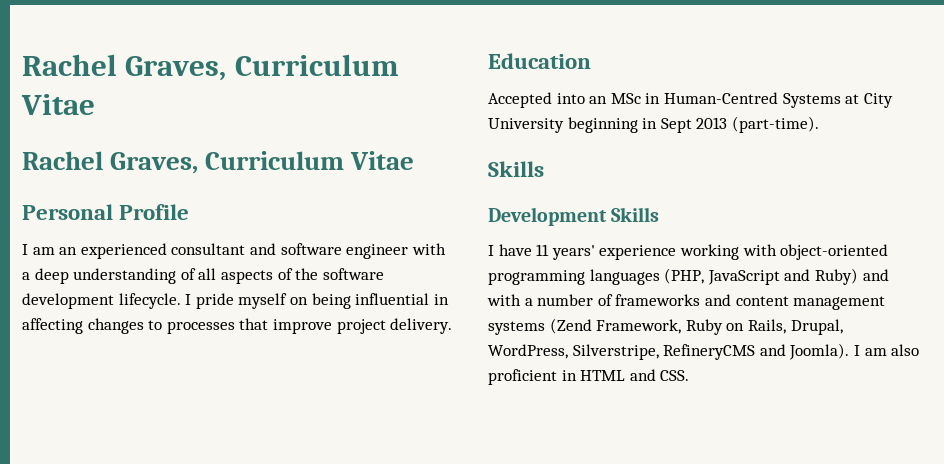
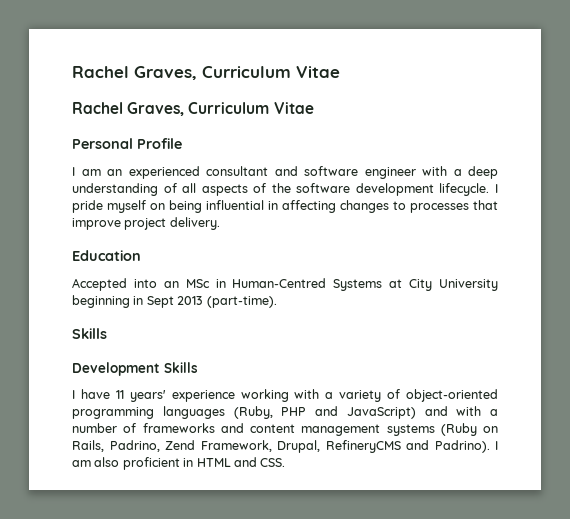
[780,244,889,260] [488,268,858,285] object-oriented programming languages (PHP, JavaScript and Ruby) -> [325,389,498,402] [72,406,416,419] a variety of object-oriented programming languages (Ruby, PHP and JavaScript)
[549,318,843,335] [488,344,659,360] (Zend Framework, Ruby on Rails, Drupal, WordPress, Silverstripe, -> [440,423,498,436] [72,440,320,453] (Ruby on Rails, Padrino, Zend Framework, Drupal,
[789,343,850,360] Joomla). -> [434,440,490,453] Padrino).

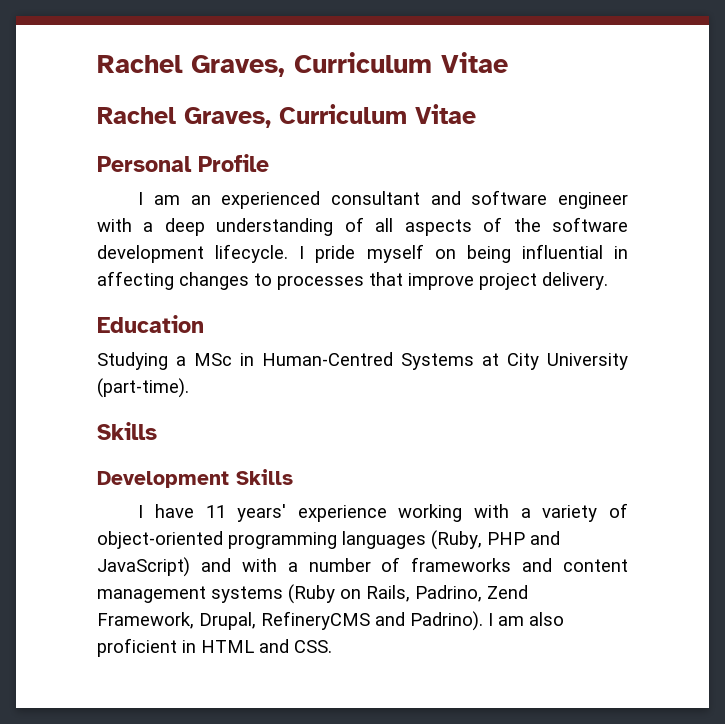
[72,278,179,291] Accepted into an -> [97,352,186,370] Studying a
[72,295,204,308] beginning in Sept 2013 -> (628, 361) none

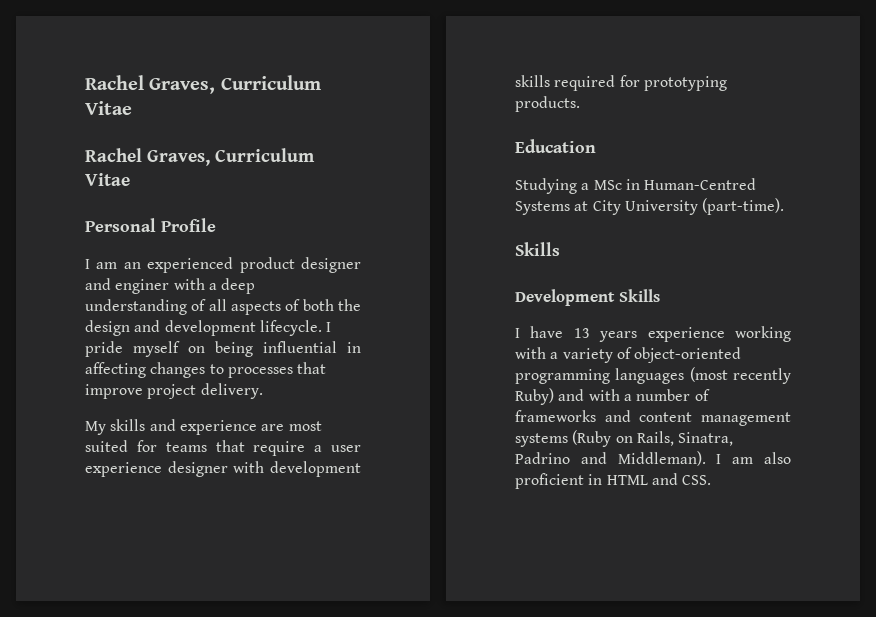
[330,190,628,209] consultant and software engineer -> [239,257,361,273] [85,278,170,294] product designer and enginer
[513,217,628,232] the software -> [302,299,361,311] [85,320,161,336] both the design and
(608, 281) none -> [85,419,322,435] [85,440,361,456] [85,461,362,477] [515,75,727,91] [515,96,580,112] // My skills and experience are most suited for teams that require a user experience designer with development skills required for prototyping products.
[205,504,287,522] 11 years' -> [573,328,638,342] 13 years
[431,530,560,550] [97,557,190,577] (Ruby, PHP and JavaScript) -> [689,367,791,384] [515,388,554,405] (most recently Ruby)
[415,585,528,602] [97,611,483,631] Padrino, Zend Framework, Drupal, RefineryCMS and Padrino). -> [678,432,734,446] [515,451,706,466] Sinatra, Padrino and Middleman).

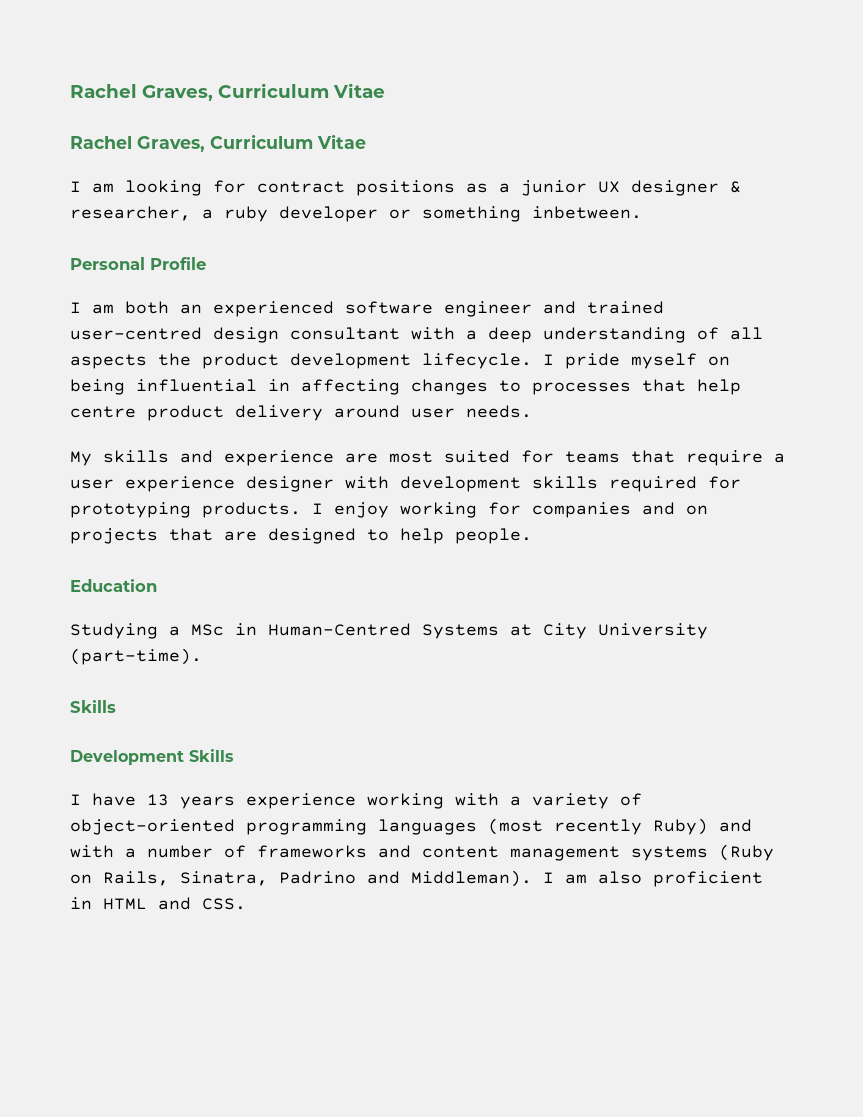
(130, 179) none -> [70,180,741,196] [70,206,642,222] // I am looking for contract positions as a junior UX designer & researcher, a ruby developer or something inbetween.
(118, 265) none -> [125,301,169,314] both
[239,257,361,273] [85,278,170,294] product designer and enginer -> [345,301,664,317] [70,327,400,343] software engineer and trained user–centred design consultant
[285,299,361,311] [85,320,161,336] of both the design and -> [158,353,279,369] the product
[85,383,263,399] improve project delivery. -> [697,379,741,395] [70,405,532,421] help centre product delivery around user needs.
(580, 104) none -> [312,502,708,518] [70,528,532,544] I enjoy working for companies and on projects that are designed to help people.

